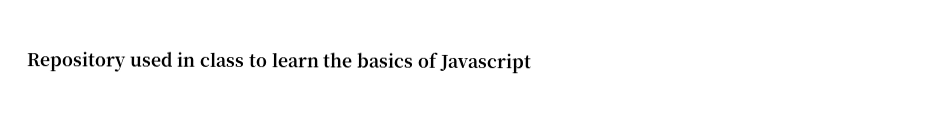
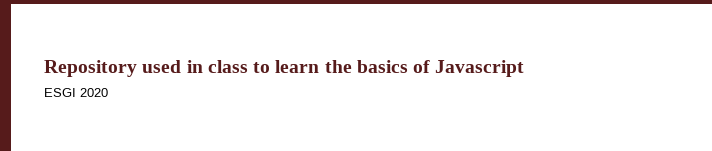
(532, 63) none -> [44,88,108,97] // ESGI 2020

